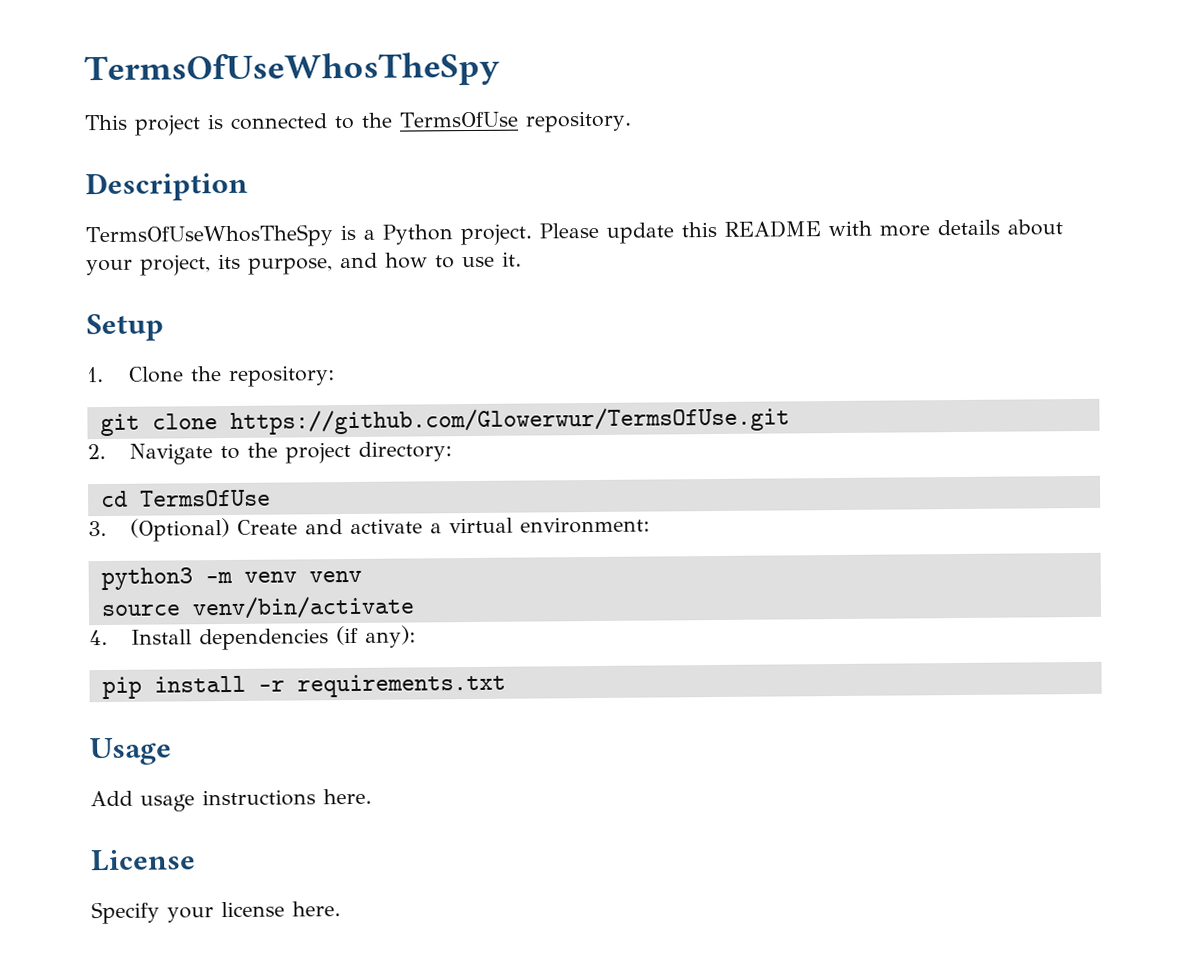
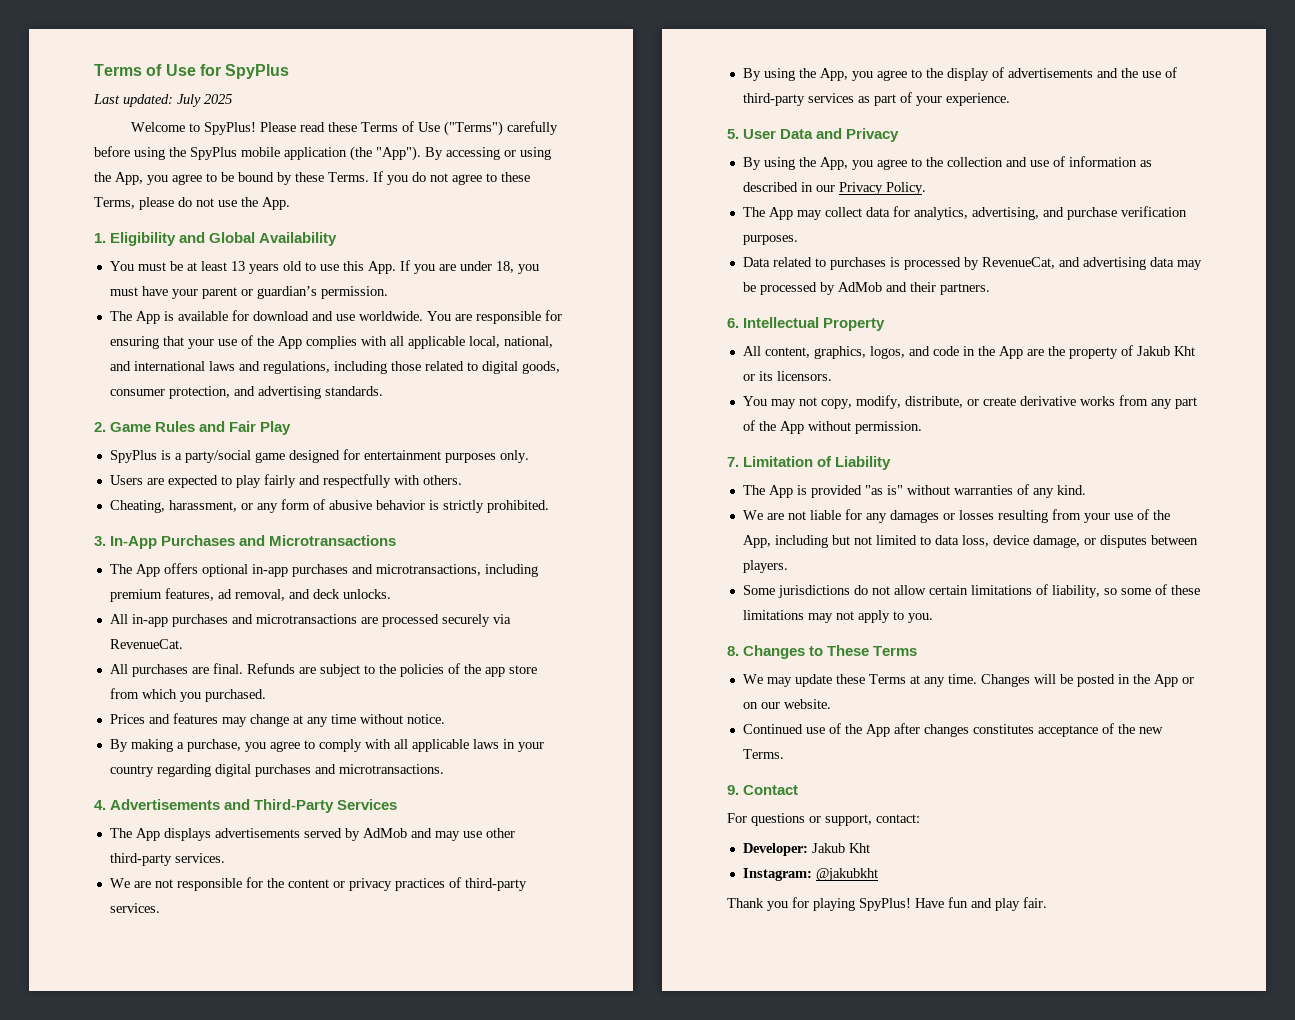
[84,51,500,89] [84,110,632,136] [85,171,248,202] [85,219,1063,249] [86,251,522,276] [86,313,164,342] [86,365,336,387] [99,406,790,437] [87,441,453,465] [100,489,271,508] [88,516,651,542] [100,567,362,591] [100,595,415,620] [89,625,417,651] [101,673,506,700] [90,737,172,766] [90,788,372,812] [90,849,196,872] [91,901,341,925] TermsOfUseWhosTheSpy // This project is connected to the TermsOfUse repository. // Description // TermsOfUseWhosTheSpy is a Python project. Please update this README with more details about your project, its purpose, and how to use it. // Setup // 1. Clone the repository: // git clone https://github.com/Glowerwur/TermsOfUse.git // 2. Navigate to the project directory: // cd TermsOfUse // 3. (Optional) Create and activate a virtual environment: // python3 -m venv venv // source venv/bin/activate // 4. Install dependencies (if any): // pip install -r requirements.txt // Usage // Add usage instructions here. // License // Specify your license here. -> [94,64,290,79] [93,94,232,107] [131,121,559,136] [94,146,551,161] [94,171,530,185] [94,197,290,210] [94,232,338,246] [109,260,539,274] [109,286,388,299] [109,310,562,324] [109,335,553,349] [109,361,560,374] [109,386,383,399] [94,421,292,435] [109,449,529,463] [109,474,462,488] [109,499,549,513] [94,535,397,549] [109,563,538,577] [109,588,391,602] [109,614,511,627] [109,639,183,649] [109,663,537,677] [109,688,266,702] [109,713,445,727] [109,739,544,752] [109,764,444,777] [94,799,398,813] [109,828,515,841] [109,853,225,866] [109,877,527,891] [109,903,160,913] [742,67,1177,81] [742,92,1010,106] [727,128,900,142] [742,156,1152,170] [742,182,926,195] [742,206,1187,220] [742,235,798,245] [742,257,1202,270] [742,282,990,295] [727,317,886,331] [742,345,1195,359] [742,371,832,381] [742,395,1197,409] [742,420,922,434] [727,456,892,470] [742,484,1086,498] [742,509,1170,523] [742,535,1198,548] [742,560,788,573] [742,584,1200,598] [742,610,933,623] [727,645,918,659] [742,674,1194,687] [742,699,831,709] [742,723,1163,737] [742,749,784,759] [727,785,799,795] [727,813,920,826] [742,843,870,856] [742,868,878,881] [727,897,1047,911] Terms of Use for SpyPlus // Last updated: July 2025 // Welcome to SpyPlus! Please read these Terms of Use ("Terms") carefully before using the SpyPlus mobile application (the "App"). By accessing or using the App, you agree to be bound by these Terms. If you do not agree to these Terms, please do not use the App. // 1. Eligibility and Global Availability // You must be at least 13 years old to use this App. If you are under 18, you must have your parent or guardian’s permission. // The App is available for download and use worldwide. You are responsible for ensuring that your use of the App complies with all applicable local, national, and international laws and regulations, including those related to digital goods, consumer protection, and advertising standards. // 2. Game Rules and Fair Play // SpyPlus is a party/social game designed for entertainment purposes only. // Users are expected to play fairly and respectfully with others. // Cheating, harassment, or any form of abusive behavior is strictly prohibited. // 3. In-App Purchases and Microtransactions // The App offers optional in-app purchases and microtransactions, including premium features, ad removal, and deck unlocks. // All in-app purchases and microtransactions are processed securely via RevenueCat. // All purchases are final. Refunds are subject to the policies of the app store from which you purchased. // Prices and features may change at any time without notice. // By making a purchase, you agree to comply with all applicable laws in your country regarding digital purchases and microtransactions. // 4. Advertisements and Third-Party Services // The App displays advertisements served by AdMob and may use other third-party services. // We are not responsible for the content or privacy practices of third-party services. // By using the App, you agree to the display of advertisements and the use of third-party services as part of your experience. // 5. User Data and Privacy // By using the App, you agree to the collection and use of information as described in our Privacy Policy. // The App may collect data for analytics, advertising, and purchase verification purposes. // Data related to purchases is processed by RevenueCat, and advertising data may be processed by AdMob and their partners. // 6. Intellectual Property // All content, graphics, logos, and code in the App are the property of Jakub Kht or its licensors. // You may not copy, modify, distribute, or create derivative works from any part of the App without permission. // 7. Limitation of Liability // The App is provided "as is" without warranties of any kind. // We are not liable for any damages or losses resulting from your use of the App, including but not limited to data loss, device damage, or disputes between players. // Some jurisdictions do not allow certain limitations of liability, so some of these limitations may not apply to you. // 8. Changes to These Terms // We may update these Terms at any time. Changes will be posted in the App or on our website. // Continued use of the App after changes constitutes acceptance of the new Terms. // 9. Contact // For questions or support, contact: // Developer: Jakub Kht // Instagram: @jakubkht // Thank you for playing SpyPlus! Have fun and play fair.

